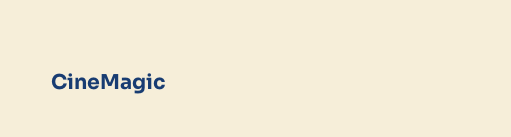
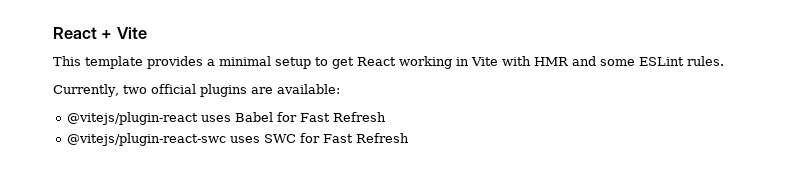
[51,73,166,94] CineMagic -> [53,27,147,39] [53,56,724,69] [53,84,340,97] [67,112,387,125] [67,133,410,146] React + Vite // This template provides a minimal setup to get React working in Vite with HMR and some ESLint rules. // Currently, two official plugins are available: // @vitejs/plugin-react uses Babel for Fast Refresh // @vitejs/plugin-react-swc uses SWC for Fast Refresh

